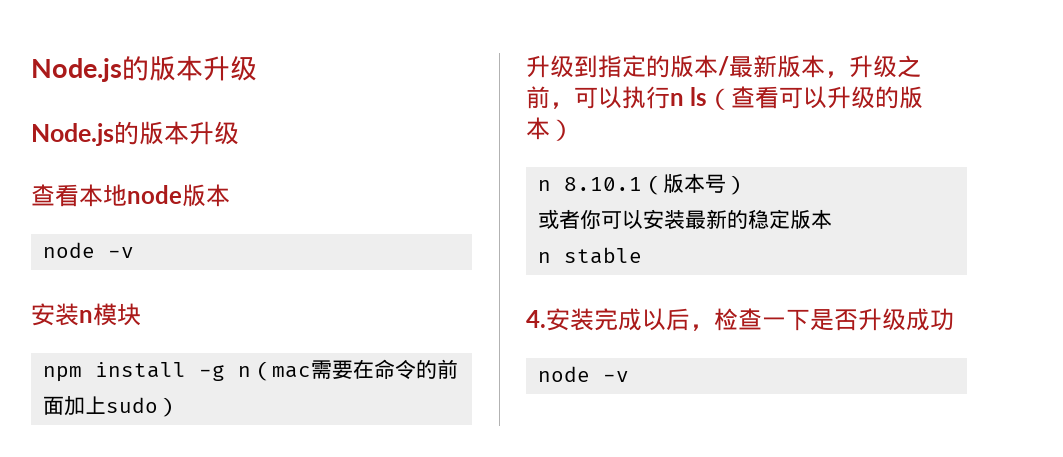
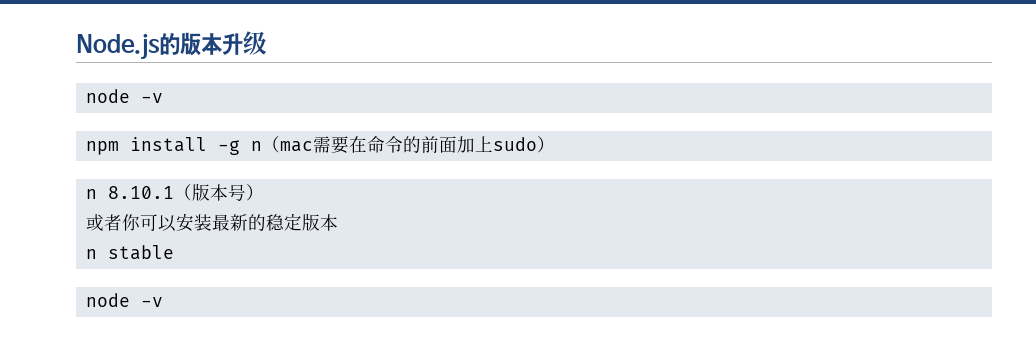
[31,56,257,82] [31,121,239,146] [31,184,230,207] [43,242,134,258] [31,303,141,326] Node.js的版本升级 // Node.js的版本升级 // 查看本地node版本 // node -v // 安装n模块 -> [76,31,267,60] [86,89,164,103] Node.js的版本升级 // node -v
[526,55,921,78] [526,86,924,110] [526,117,574,141] // 升级到指定的版本/最新版本，升级之前，可以执行n ls（查看可以升级的版本） -> (556, 144) none
[526,308,954,331] // 4.安装完成以后，检查一下是否升级成功 -> (175, 252) none

